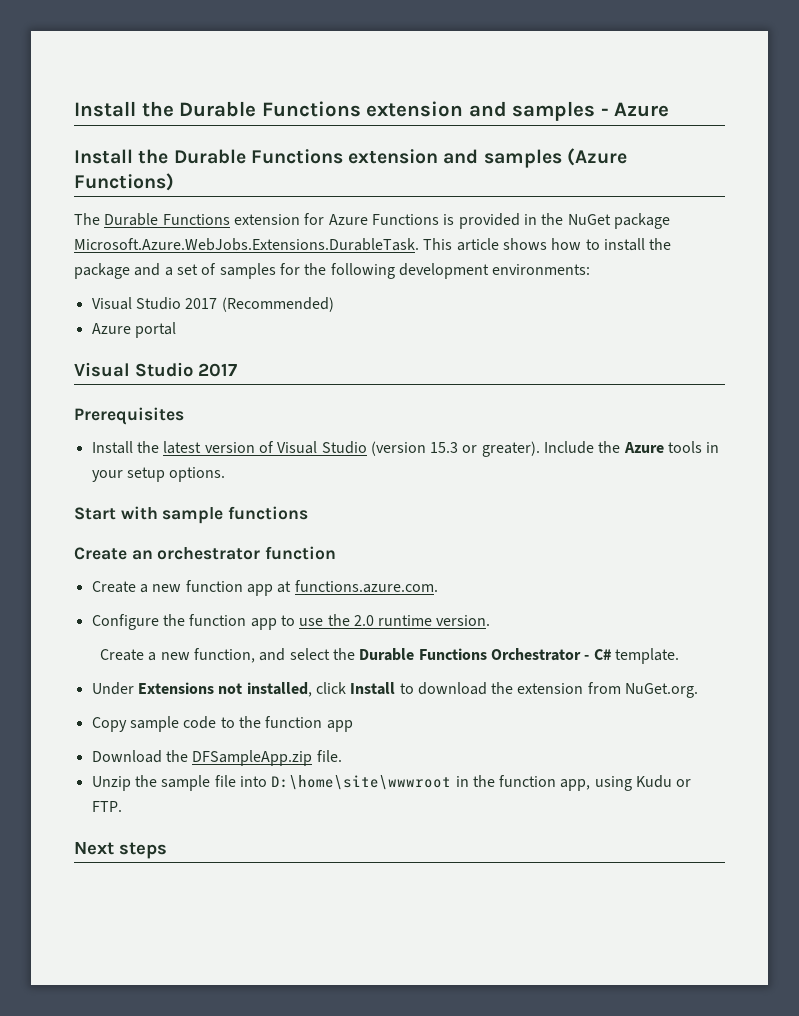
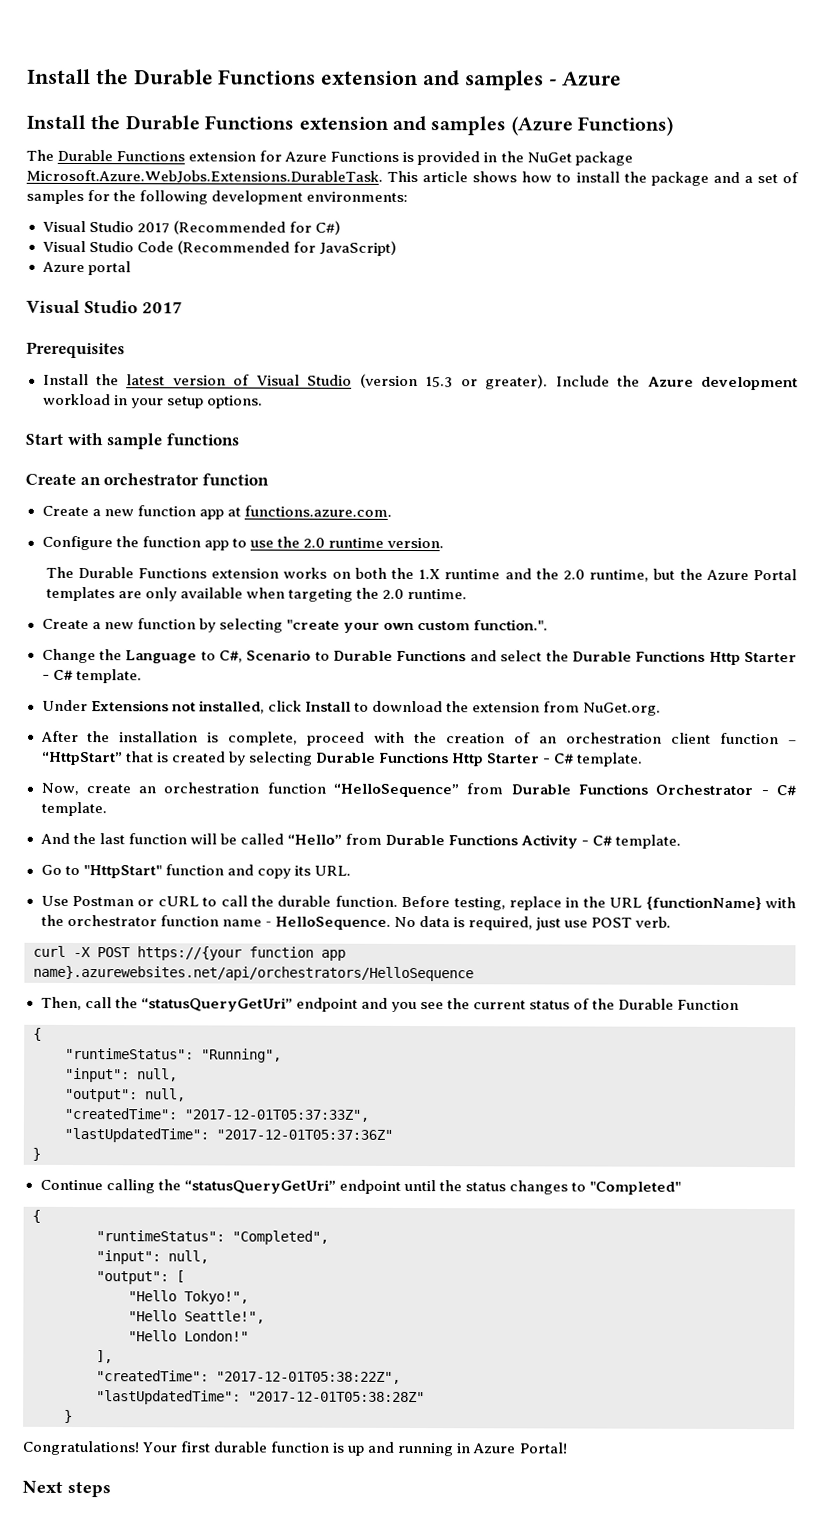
[221,297,334,312] (Recommended) -> [172,220,341,235] [41,240,397,256] (Recommended for C#) // Visual Studio Code (Recommended for JavaScript)
[668,441,703,453] tools -> [700,376,798,391] [42,393,111,406] development workload
[100,648,256,663] Create a new function, -> [45,566,797,582] [45,586,468,602] [41,618,548,633] [41,648,467,664] The Durable Functions extension works on both the 1.X runtime and the 2.0 runtime, but the Azure Portal templates are only available when targeting the 2.0 runtime. // Create a new function by selecting "create your own custom function.". // Change the Language to C#, Scenario to Durable Functions
[490,648,581,661] Orchestrator -> [708,651,798,665] Http Starter
[91,716,353,732] [91,750,342,766] [91,775,692,791] [91,801,122,812] Copy sample code to the function app // Download the DFSampleApp.zip file. // Unzip the sample file into D:\home\site\wwwroot in the function app, using Kudu or FTP. -> [40,730,797,746] [41,751,644,767] [40,782,797,798] [40,801,107,817] [39,832,682,849] [40,864,351,879] [40,895,796,911] [40,914,672,931] [33,945,346,961] [33,965,474,982] [40,996,740,1013] [33,1027,42,1041] [65,1047,282,1063] [65,1067,178,1083] [65,1088,186,1103] [64,1107,369,1122] [64,1127,393,1143] [32,1147,41,1161] [39,1179,681,1195] [32,1209,41,1223] [96,1230,329,1245] [96,1250,209,1265] [96,1270,185,1285] [128,1290,249,1305] [128,1310,265,1324] [128,1330,249,1342] [96,1350,113,1364] [96,1370,401,1384] [96,1390,425,1405] [64,1409,73,1423] [22,1440,568,1457] After the installation is complete, proceed with the creation of an orchestration client function – “HttpStart” that is created by selecting Durable Functions Http Starter - C# template. // Now, create an orchestration function “HelloSequence” from Durable Functions Orchestrator - C# template. // And the last function will be called “Hello” from Durable Functions Activity - C# template. // Go to "HttpStart" function and copy its URL. // Use Postman or cURL to call the durable function. Before testing, replace in the URL {functionName} with the orchestrator function name - HelloSequence. No data is required, just use POST verb. // curl -X POST https://{your function app name}.azurewebsites.net/api/orchestrators/HelloSequence // Then, call the “statusQueryGetUri” endpoint and you see the current status of the Durable Function // { // "runtimeStatus": "Running", // "input": null, // "output": null, // "createdTime": "2017-12-01T05:37:33Z", // "lastUpdatedTime": "2017-12-01T05:37:36Z" // } // Continue calling the “statusQueryGetUri” endpoint until the status changes to "Completed" // { // "runtimeStatus": "Completed", // "input": null, // "output": [ // "Hello Tokyo!", // "Hello Seattle!", // "Hello London!" // ], // "createdTime": "2017-12-01T05:38:22Z", // "lastUpdatedTime": "2017-12-01T05:38:28Z" // } // Congratulations! Your first durable function is up and running in Azure Portal!

